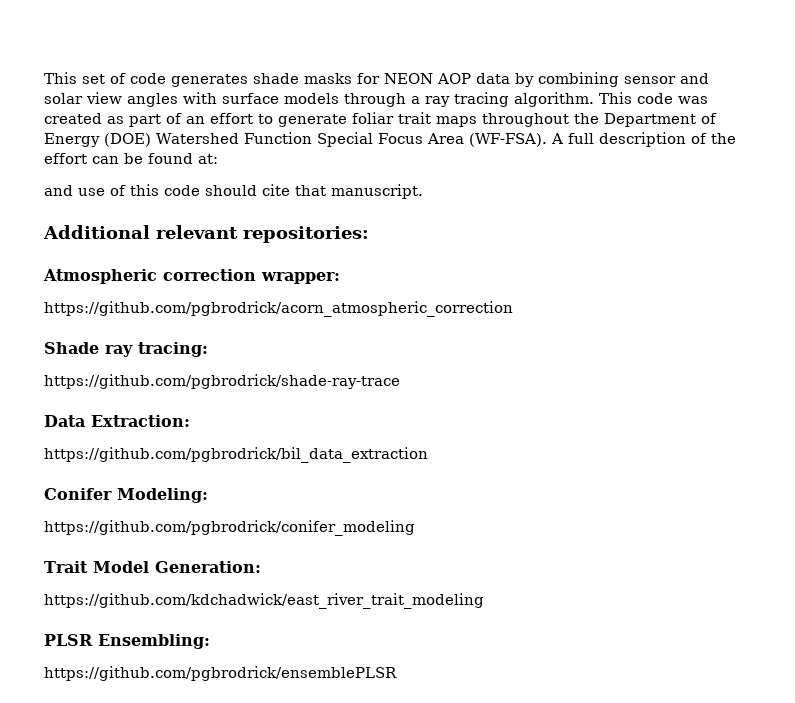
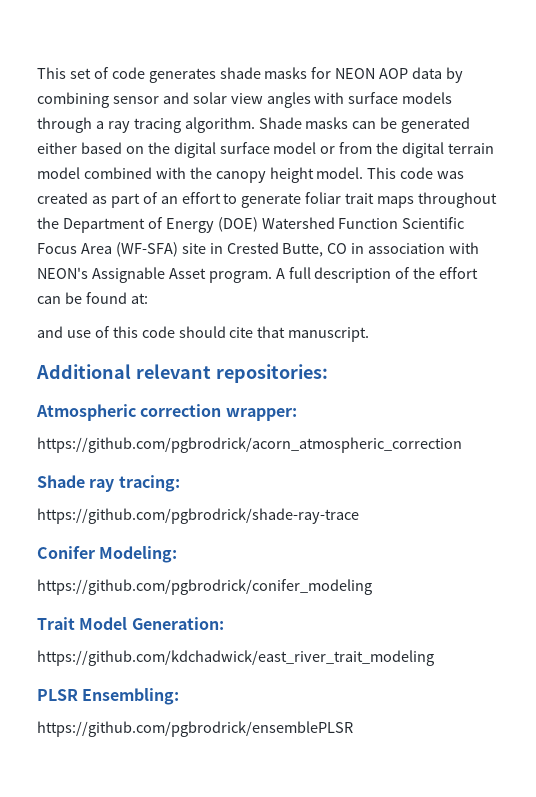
(594, 99) none -> [258,117,471,133] [37,142,495,158] [37,167,364,183] Shade masks can be generated either based on the digital surface model or from the digital terrain model combined with the canopy height model.
[316,132,373,147] Special -> [402,217,465,229] Scientific
[468,133,547,147] (WF-FSA). -> [115,242,480,257] [37,267,272,283] (WF-SFA) site in Crested Butte, CO in association with NEON's Assignable Asset program.
[44,415,190,427] [44,447,428,463] // Data Extraction: // https://github.com/pgbrodrick/bil_data_extraction -> (359, 516) none

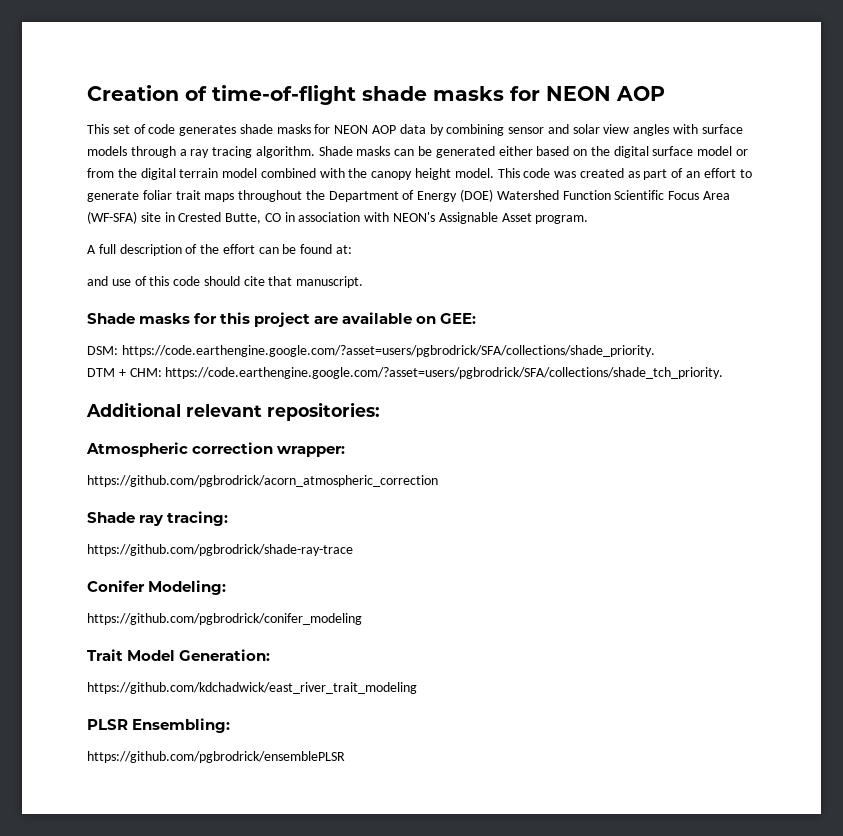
(37, 73) none -> [87,85,665,105] Creation of time-of-flight shade masks for NEON AOP //
(272, 277) none -> (589, 219) //
(370, 334) none -> [87,312,477,327] [87,345,655,357] [87,367,724,379] // Shade masks for this project are available on GEE: // DSM: https://code.earthengine.google.com/?asset=users/pgbrodrick/SFA/collections/shade_priority. // DTM + CHM: https://code.earthengine.google.com/?asset=users/pgbrodrick/SFA/collections/shade_tch_priority.

